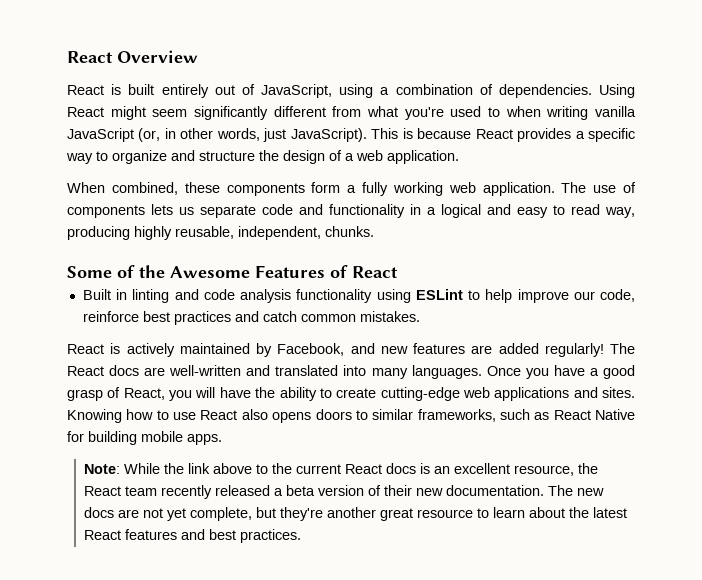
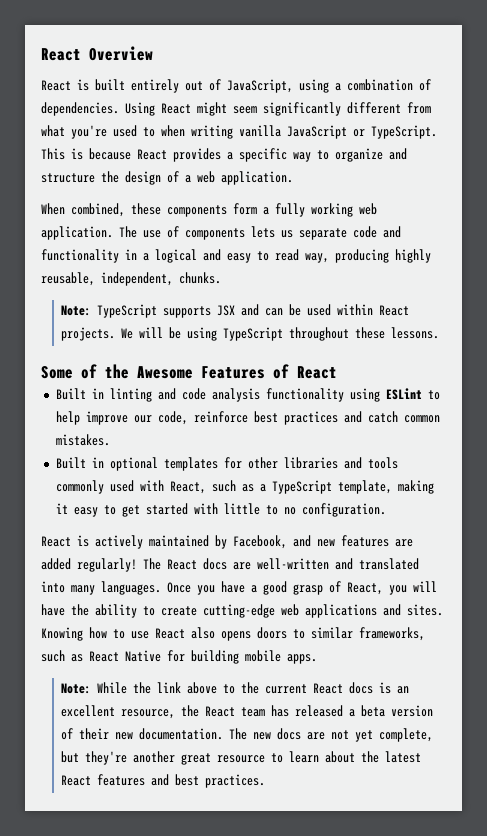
[138,128,367,142] (or, in other words, just JavaScript). -> [353,125,437,139] or TypeScript.
(374, 231) none -> [61,304,410,318] [61,327,440,341] // Note: TypeScript supports JSX and can be used within React projects. We will be using TypeScript throughout these lessons.
(420, 316) none -> [55,457,398,471] [55,480,434,494] [55,503,386,517] // Built in optional templates for other libraries and tools commonly used with React, such as a TypeScript template, making it easy to get started with little to no configuration.
[160,485,212,499] recently -> [271,705,290,717] has

